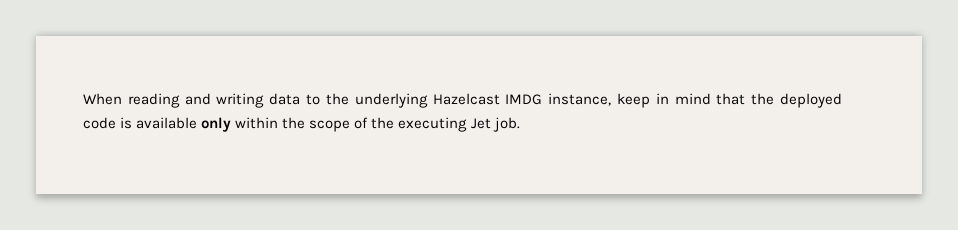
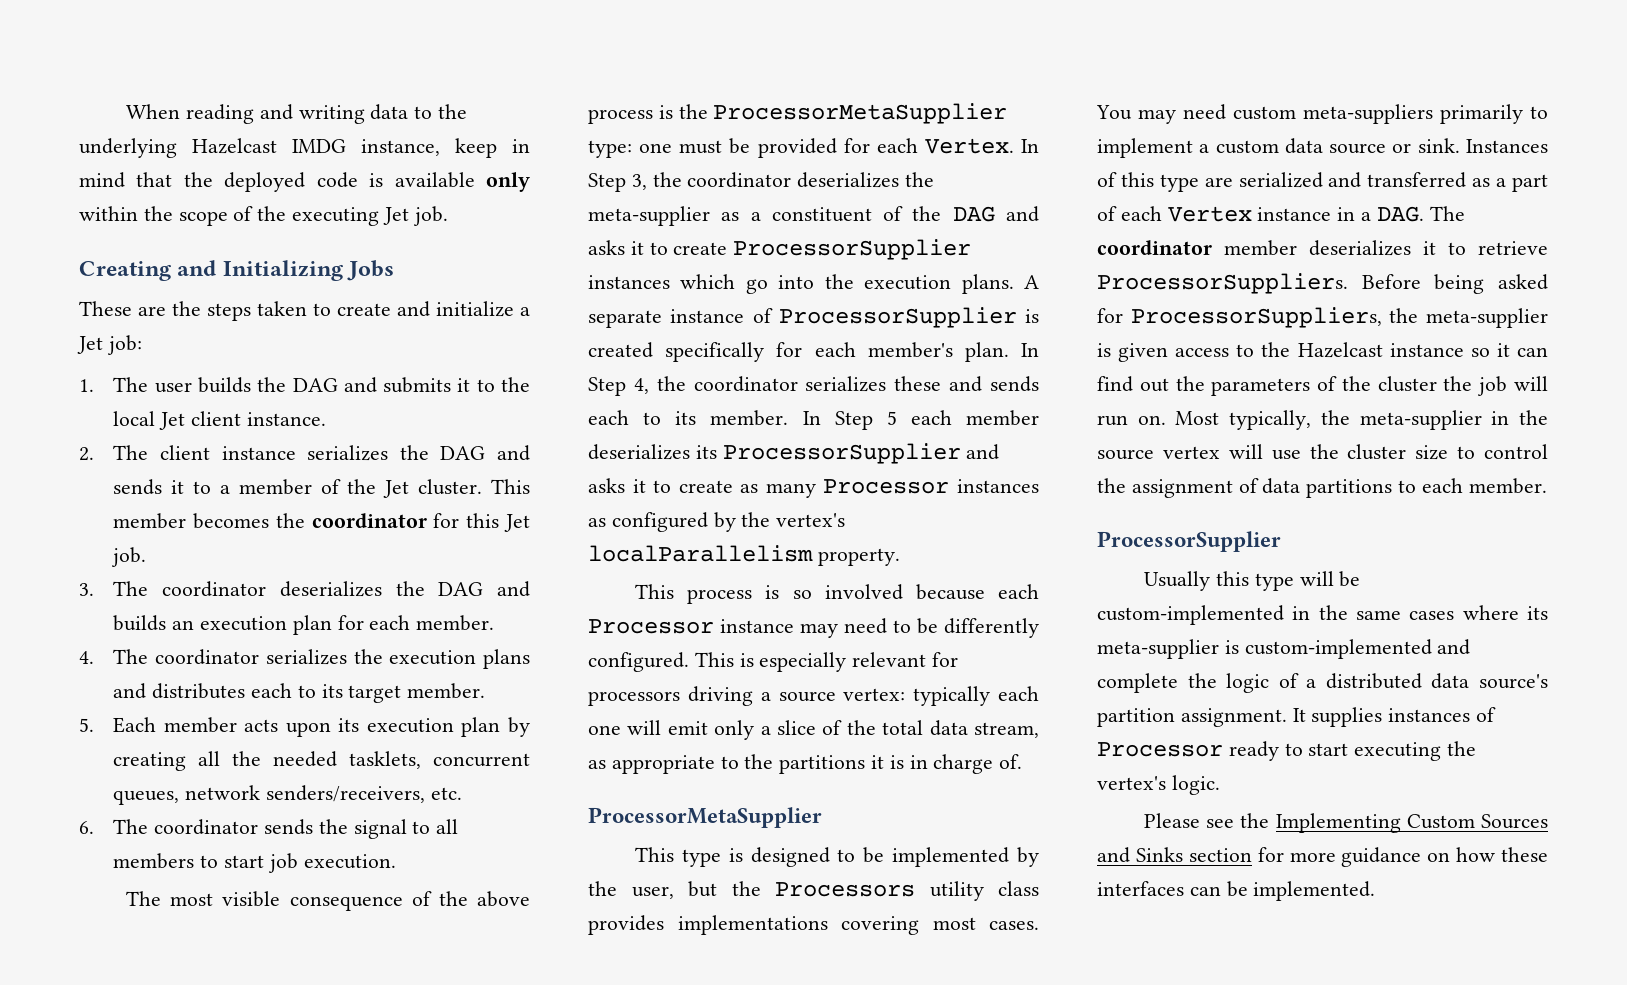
(520, 124) none -> [79,260,395,281] [79,301,530,321] [77,335,142,355] [79,377,530,393] [113,411,326,430] [79,445,530,461] [113,479,530,498] [113,513,530,532] [111,547,147,567] [79,581,530,597] [113,615,495,635] [79,649,530,669] [113,683,486,703] [79,717,530,737] [113,751,530,771] [113,785,462,805] [79,819,459,839] [113,853,396,873] [126,891,530,911] [588,103,1008,124] [588,138,1039,158] [588,172,935,192] [588,206,1039,226] [588,239,972,260] [588,274,1039,294] [588,307,1039,328] [588,342,1039,362] [588,376,1039,396] [588,410,1039,430] [588,443,1000,464] [588,478,1039,498] [588,512,846,532] [588,545,900,566] [635,584,1039,604] [588,618,1039,638] [588,652,959,672] [588,686,1039,706] [588,720,1039,740] [588,754,1023,774] [588,807,822,828] [635,847,1039,867] [588,881,1039,901] [588,915,1039,935] [1096,104,1548,124] [1097,138,1548,158] [1097,172,1548,192] [1097,206,1465,222] [1097,240,1548,256] [1097,273,1548,294] [1097,307,1548,328] [1097,342,1548,362] [1097,376,1548,396] [1097,410,1548,430] [1097,444,1548,460] [1097,478,1547,498] [1097,531,1281,552] [1144,571,1361,591] [1097,605,1548,625] [1097,639,1471,659] [1097,673,1548,693] [1097,707,1497,727] [1097,741,1477,761] [1097,775,1220,795] [1144,813,1548,833] [1097,847,1548,867] [1097,881,1376,901] // Creating and Initializing Jobs // These are the steps taken to create and initialize a Jet job: // 1. The user builds the DAG and submits it to the local Jet client instance. // 2. The client instance serializes the DAG and sends it to a member of the Jet cluster. This member becomes the coordinator for this Jet job. // 3. The coordinator deserializes the DAG and builds an execution plan for each member. // 4. The coordinator serializes the execution plans and distributes each to its target member. // 5. Each member acts upon its execution plan by creating all the needed tasklets, concurrent queues, network senders/receivers, etc. // 6. The coordinator sends the signal to all members to start job execution. // The most visible consequence of the above process is the ProcessorMetaSupplier type: one must be provided for each Vertex. In Step 3, the coordinator deserializes the meta-supplier as a constituent of the DAG and asks it to create ProcessorSupplier instances which go into the execution plans. A separate instance of ProcessorSupplier is created specifically for each member's plan. In Step 4, the coordinator serializes these and sends each to its member. In Step 5 each member deserializes its ProcessorSupplier and asks it to create as many Processor instances as configured by the vertex's localParallelism property. // This process is so involved because each Processor instance may need to be differently configured. This is especially relevant for processors driving a source vertex: typically each one will emit only a slice of the total data stream, as appropriate to the partitions it is in charge of. // ProcessorMetaSupplier // This type is designed to be implemented by the user, but the Processors utility class provides implementations covering most cases. You may need custom meta-suppliers primarily to implement a custom data source or sink. Instances of this type are serialized and transferred as a part of each Vertex instance in a DAG. The coordinator member deserializes it to retrieve ProcessorSuppliers. Before being asked for ProcessorSuppliers, the meta-supplier is given access to the Hazelcast instance so it can find out the parameters of the cluster the job will run on. Most typically, the meta-supplier in the source vertex will use the cluster size to control the assignment of data partitions to each member. // ProcessorSupplier // Usually this type will be custom-implemented in the same cases where its meta-supplier is custom-implemented and complete the logic of a distributed data source's partition assignment. It supplies instances of Processor ready to start executing the vertex's logic. // Please see the Implementing Custom Sources and Sinks section for more guidance on how these interfaces can be implemented.

